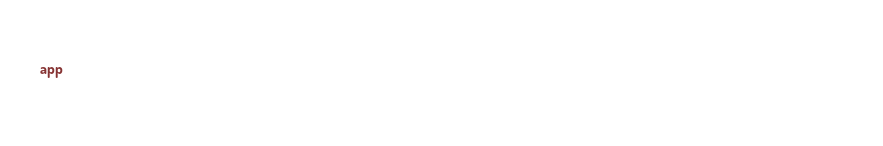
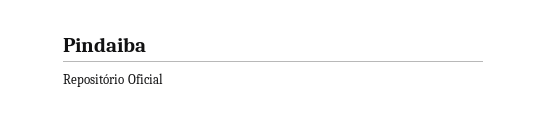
[40,67,63,78] app -> [63,37,146,52] [63,73,163,87] Pindaiba // Repositório Oficial

